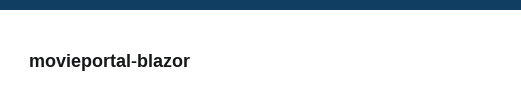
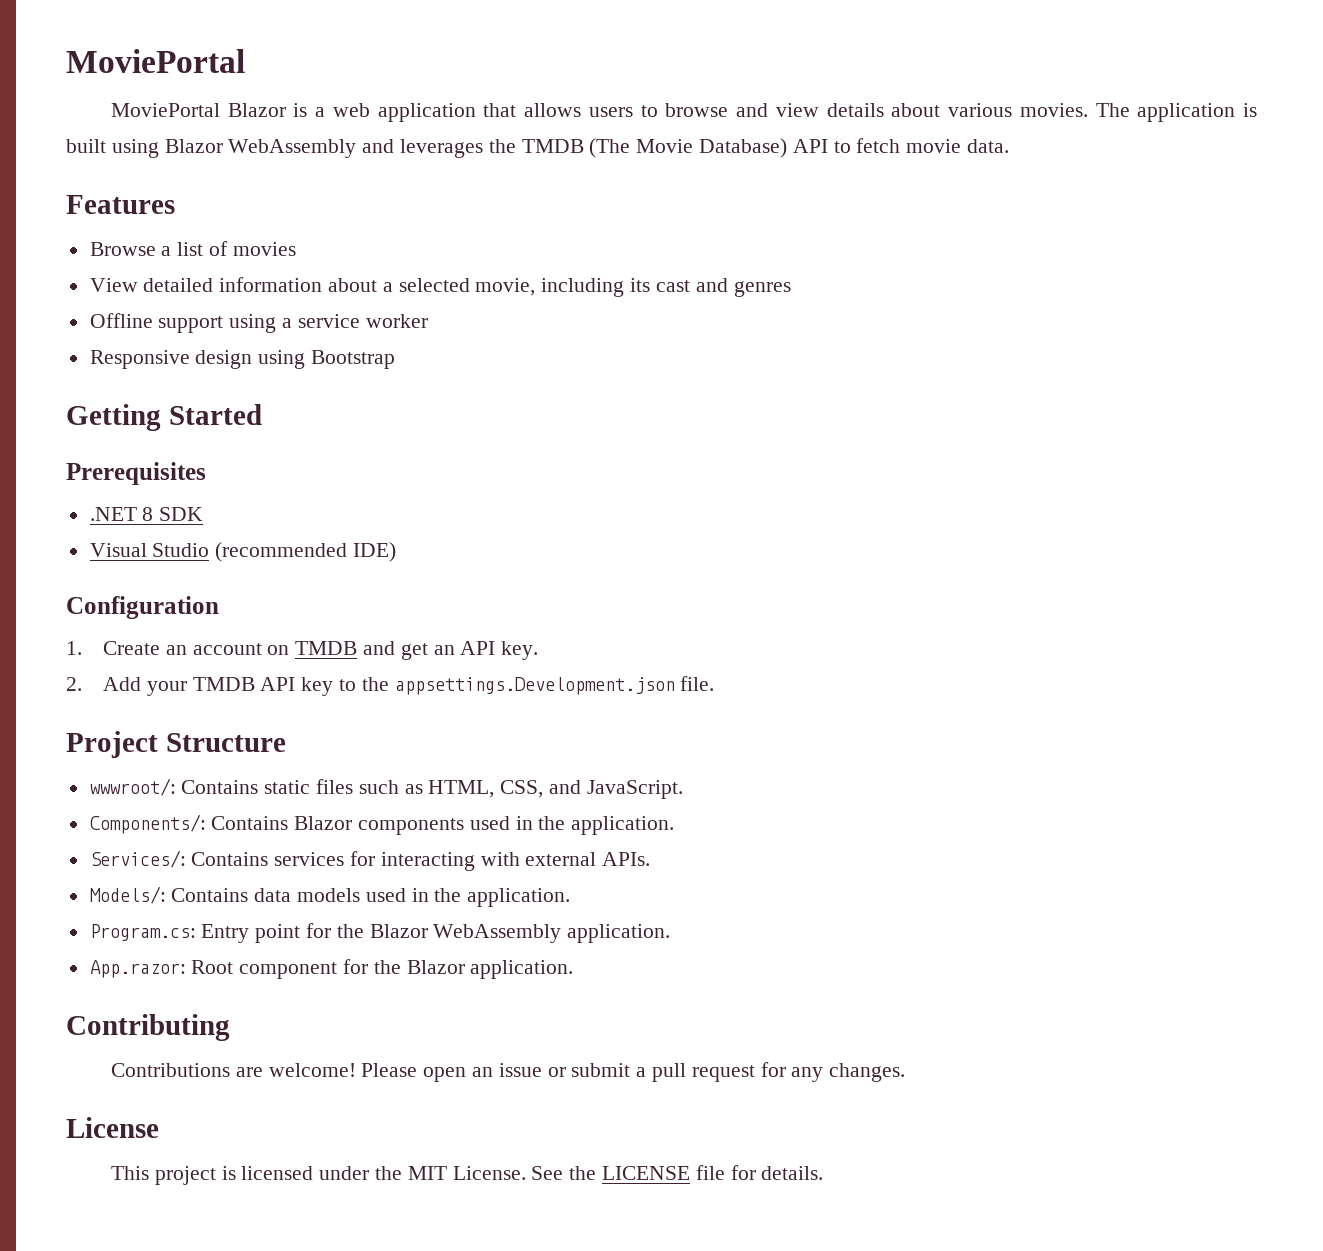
[29,54,190,71] movieportal-blazor -> [66,49,245,73] [111,103,1258,122] [66,138,1010,158] [66,195,175,214] [89,241,296,256] [89,277,791,297] [89,313,428,333] [89,350,396,369] [66,404,262,431] [66,462,206,485] [89,507,204,521] [89,542,397,562] [66,596,219,619] [66,641,539,660] [66,676,715,696] [66,731,286,758] [89,778,683,799] [89,814,675,835] [89,850,651,871] [89,886,571,907] [89,923,671,943] [89,959,574,979] [66,1014,230,1041] [111,1062,906,1082] [66,1117,159,1138] [111,1165,824,1185] MoviePortal // MoviePortal Blazor is a web application that allows users to browse and view details about various movies. The application is built using Blazor WebAssembly and leverages the TMDB (The Movie Database) API to fetch movie data. // Features // Browse a list of movies // View detailed information about a selected movie, including its cast and genres // Offline support using a service worker // Responsive design using Bootstrap // Getting Started // Prerequisites // .NET 8 SDK // Visual Studio (recommended IDE) // Configuration // 1. Create an account on TMDB and get an API key. // 2. Add your TMDB API key to the appsettings.Development.json file. // Project Structure // wwwroot/: Contains static files such as HTML, CSS, and JavaScript. // Components/: Contains Blazor components used in the application. // Services/: Contains services for interacting with external APIs. // Models/: Contains data models used in the application. // Program.cs: Entry point for the Blazor WebAssembly application. // App.razor: Root component for the Blazor application. // Contributing // Contributions are welcome! Please open an issue or submit a pull request for any changes. // License // This project is licensed under the MIT License. See the LICENSE file for details.

